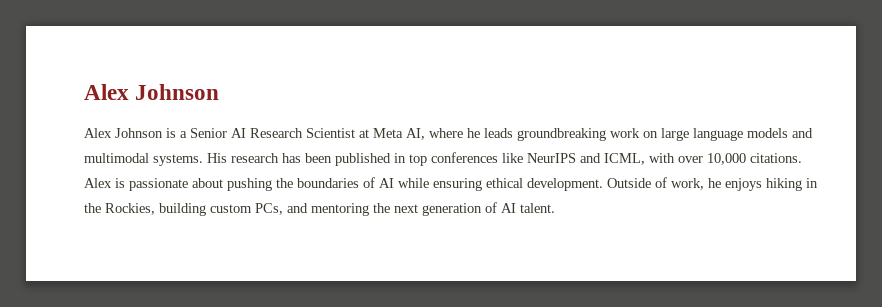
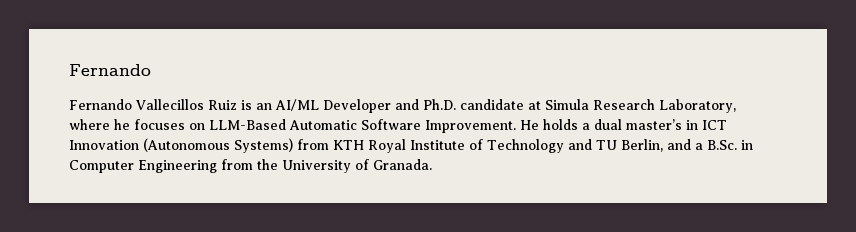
[84,84,220,100] [84,128,813,141] [84,152,802,166] [84,177,818,191] [84,202,555,216] Alex Johnson // Alex Johnson is a Senior AI Research Scientist at Meta AI, where he leads groundbreaking work on large language models and multimodal systems. His research has been published in top conferences like NeurIPS and ICML, with over 10,000 citations. Alex is passionate about pushing the boundaries of AI while ensuring ethical development. Outside of work, he enjoys hiking in the Rockies, building custom PCs, and mentoring the next generation of AI talent. -> [69,64,151,76] [69,99,736,113] [69,119,727,133] [69,138,753,153] [69,159,432,173] Fernando // Fernando Vallecillos Ruiz is an AI/ML Developer and Ph.D. candidate at Simula Research Laboratory, where he focuses on LLM-Based Automatic Software Improvement. He holds a dual master’s in ICT Innovation (Autonomous Systems) from KTH Royal Institute of Technology and TU Berlin, and a B.Sc. in Computer Engineering from the University of Granada.

